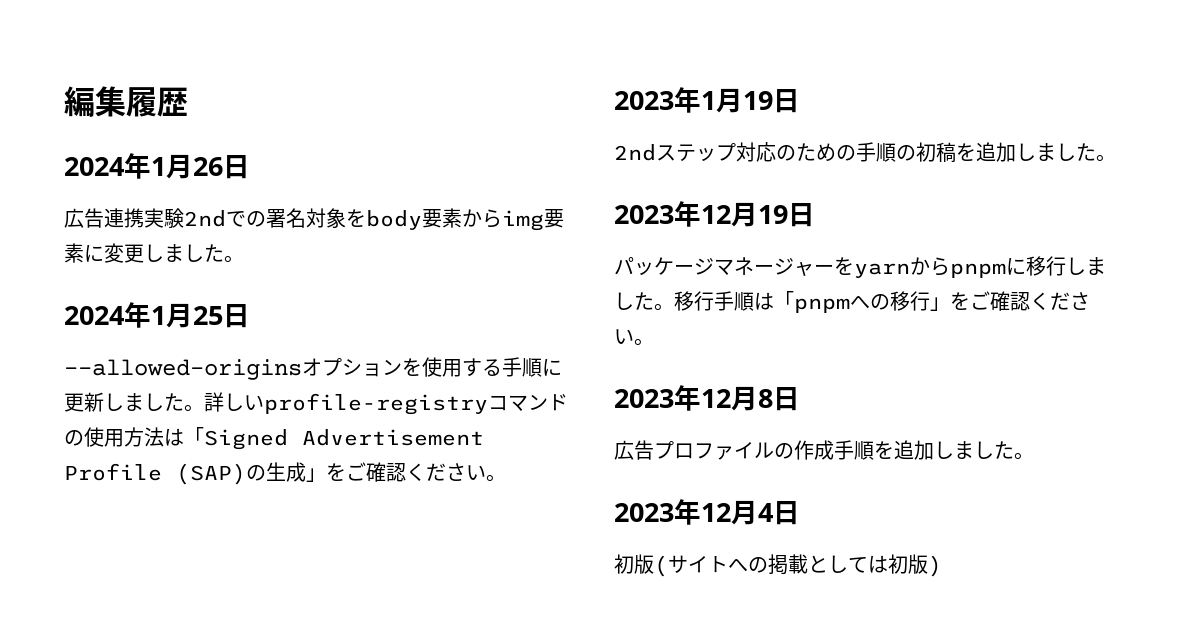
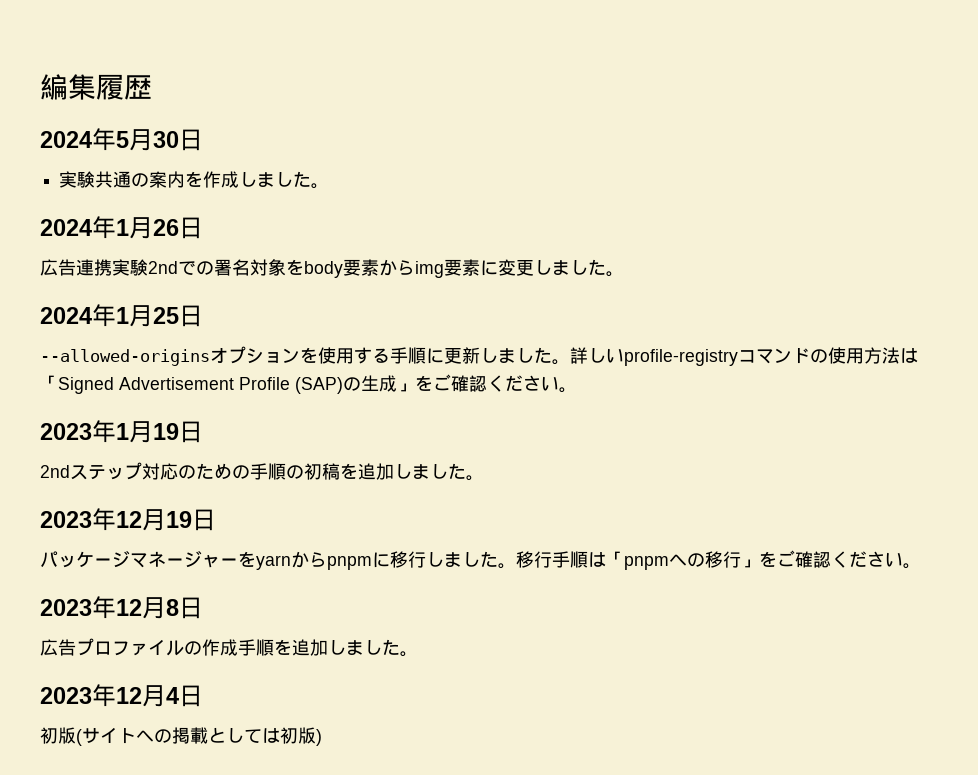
(188, 102) none -> [40,128,203,151] [59,171,330,189] // 2024年5月30日 // 実験共通の案内を作成しました。

